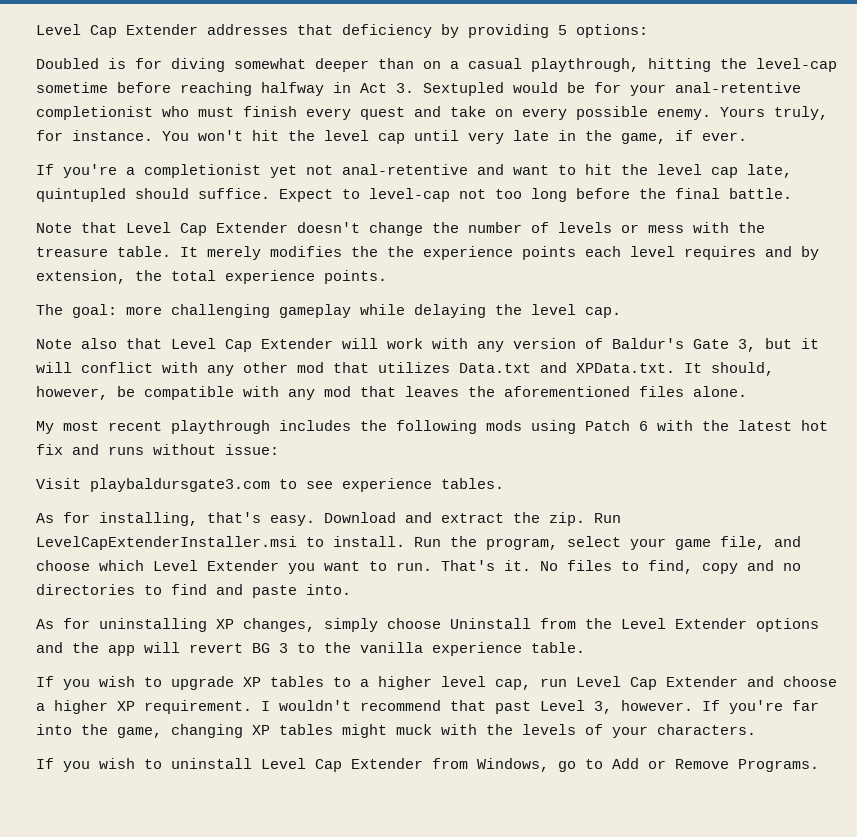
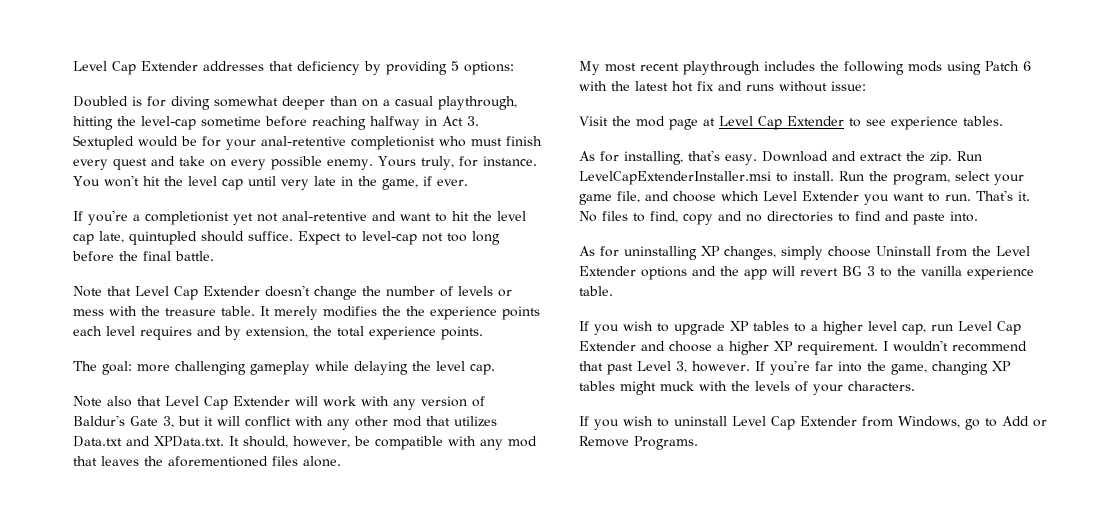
[90,478,270,492] playbaldursgate3.com -> [612,116,844,130] the mod page at Level Cap Extender

